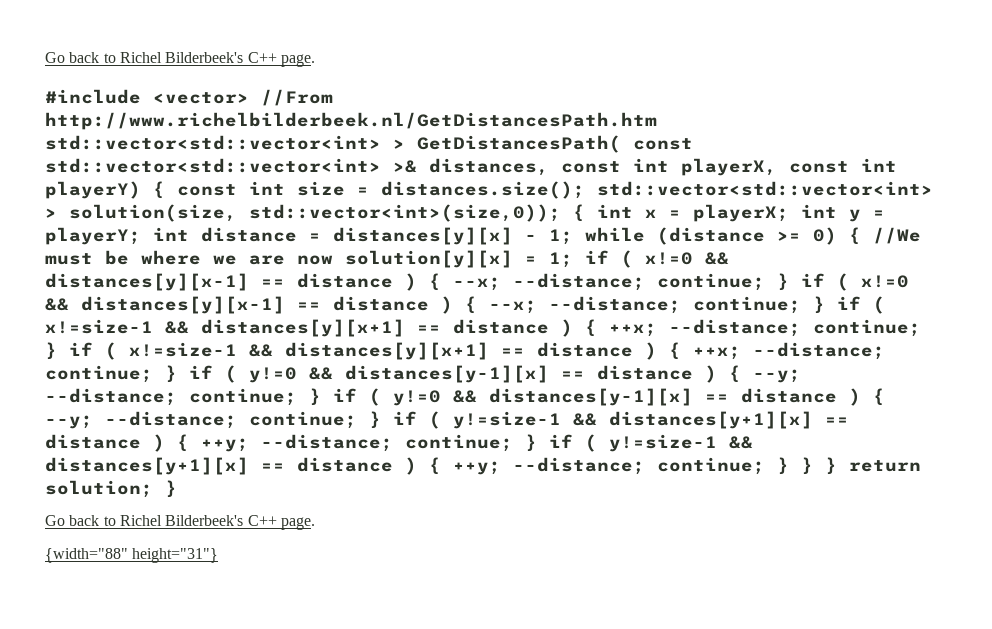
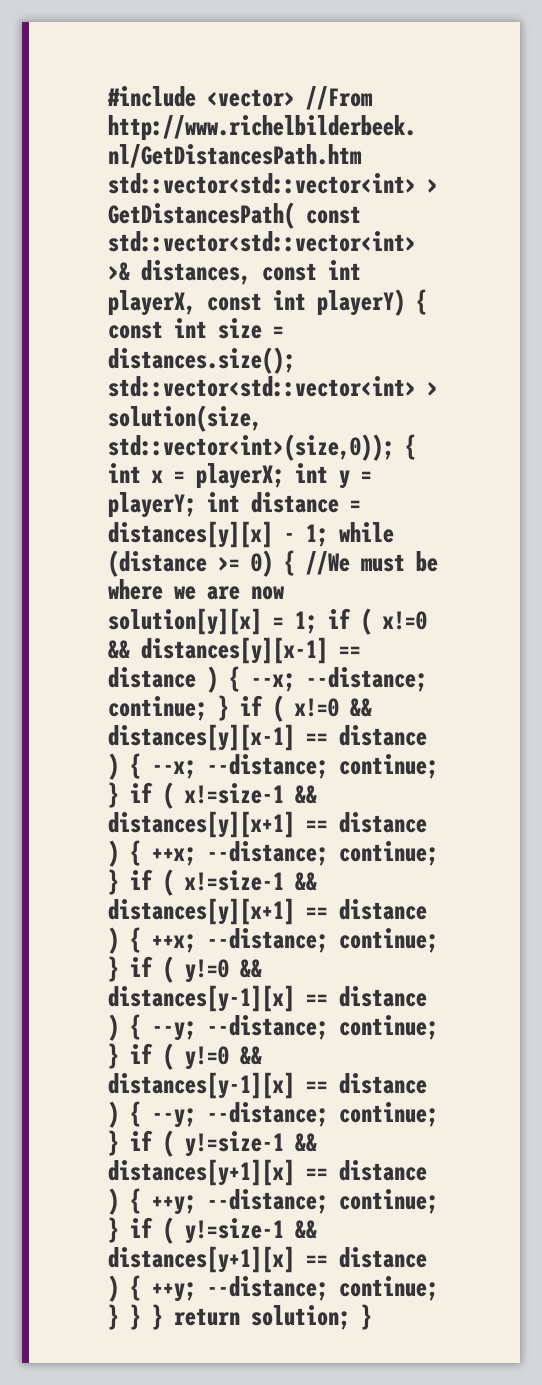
[45,52,315,67] Go back to Richel Bilderbeek's C++ page. // -> (107, 96) none
[45,515,315,530] [45,548,219,563] // Go back to Richel Bilderbeek's C++ page. // {width="88" height="31"} -> (372, 1317) none

